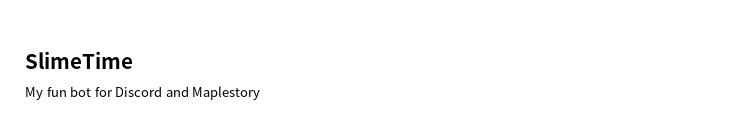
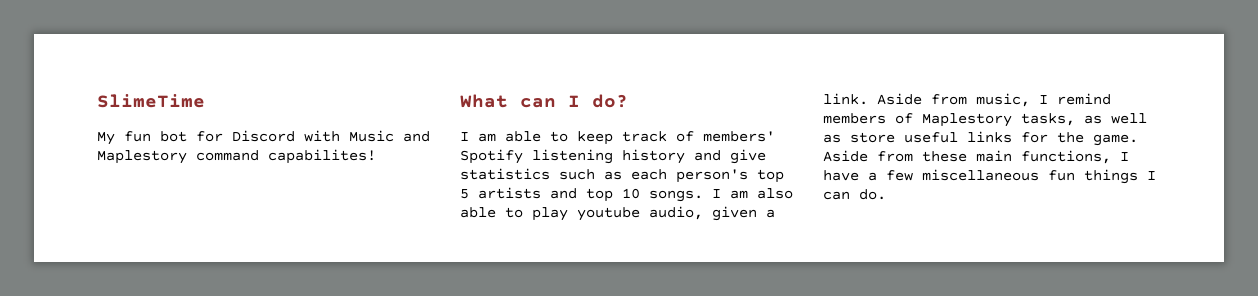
[165,86,261,100] and Maplestory -> [304,130,430,142] [97,149,376,164] [460,94,628,108] [460,131,775,145] [460,149,766,164] [460,168,784,183] [460,187,793,202] [460,206,775,221] [823,93,1111,107] [823,113,1147,127] [823,131,1138,146] [823,150,1129,164] [823,169,1156,184] [823,189,886,200] with Music and Maplestory command capabilites! // What can I do? // I am able to keep track of members' Spotify listening history and give statistics such as each person's top 5 artists and top 10 songs. I am also able to play youtube audio, given a link. Aside from music, I remind members of Maplestory tasks, as well as store useful links for the game. Aside from these main functions, I have a few miscellaneous fun things I can do.

